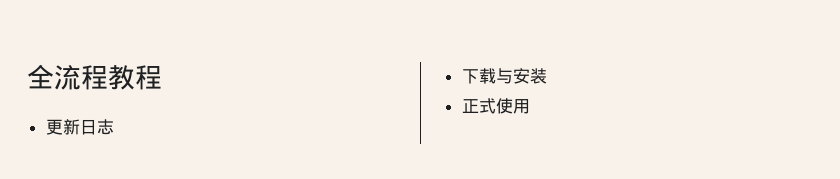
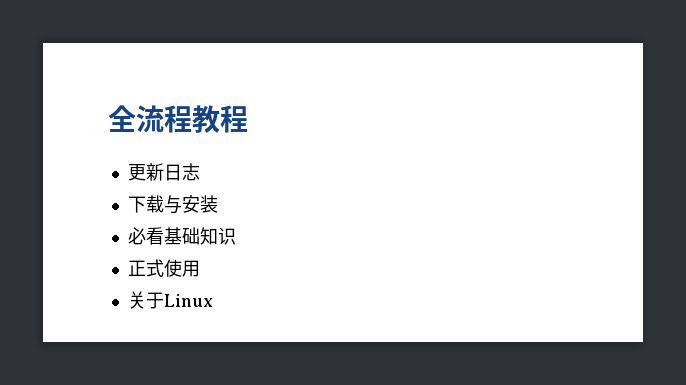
(547, 76) none -> [127,227,236,245] // 必看基础知识
(530, 106) none -> [127,291,213,309] // 关于Linux

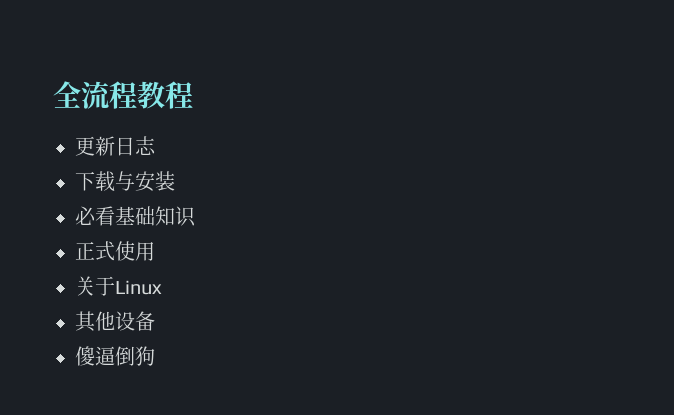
(213, 300) none -> [75,311,155,332] [75,346,155,366] // 其他设备 // 傻逼倒狗

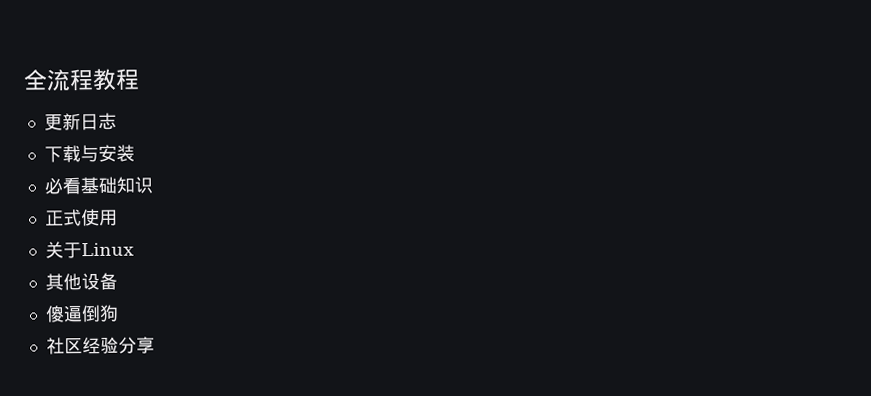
(155, 356) none -> [45,336,155,355] // 社区经验分享

